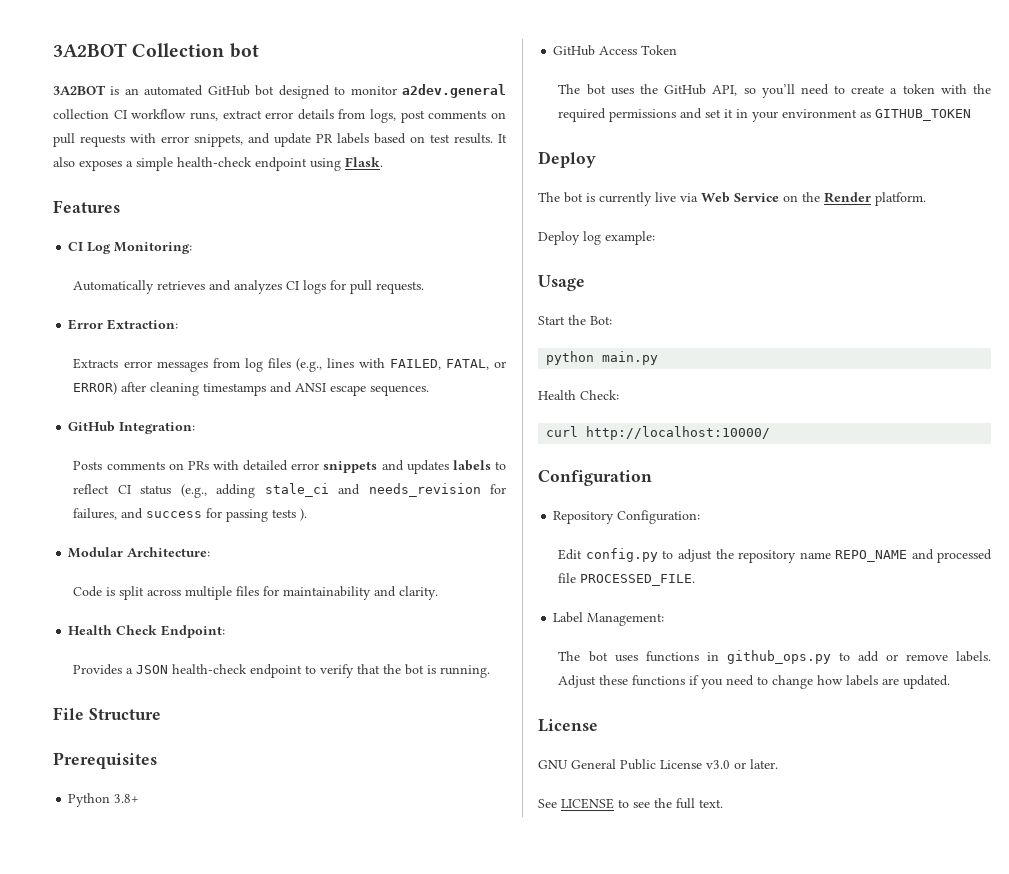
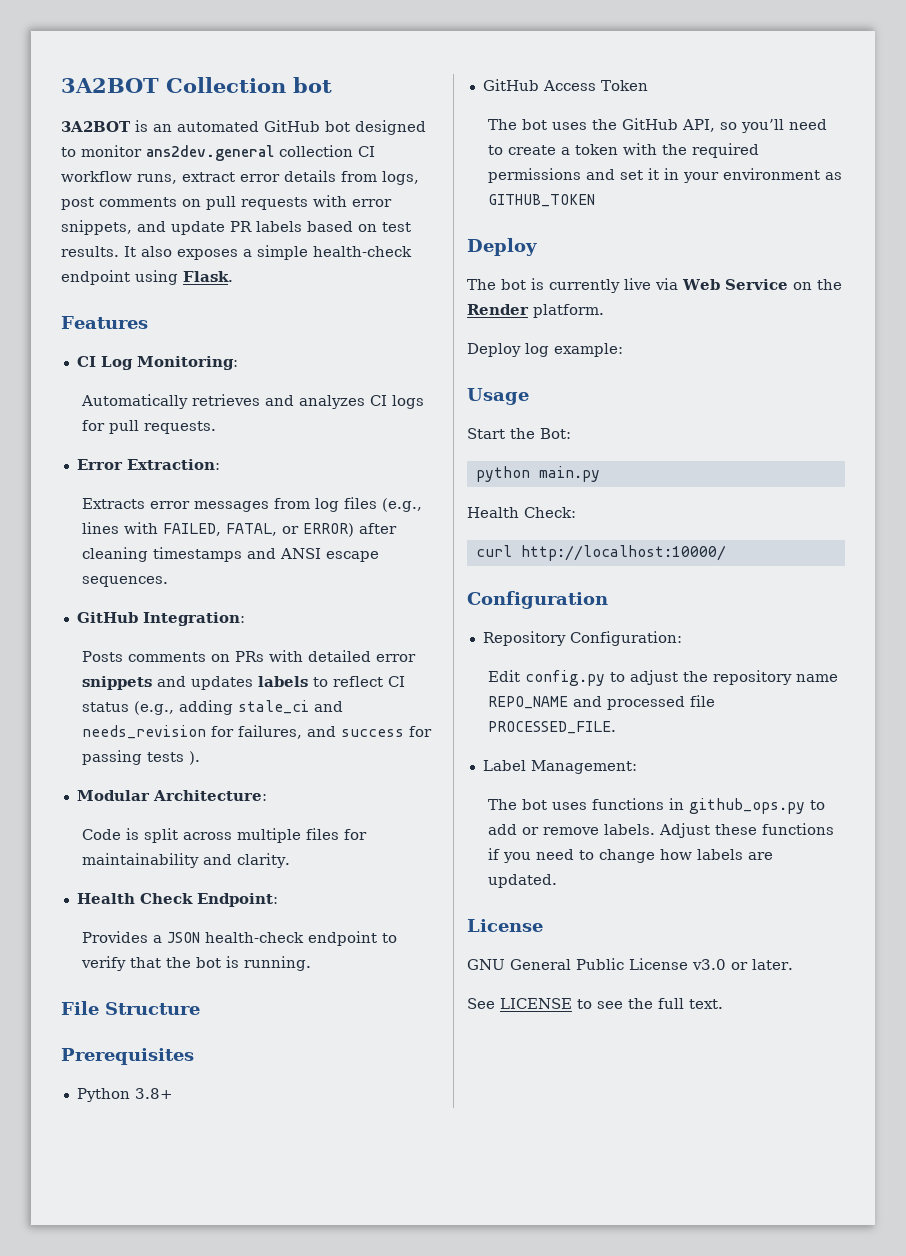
[402,84,507,98] a2dev.general -> [146,145,274,161] ans2dev.general

